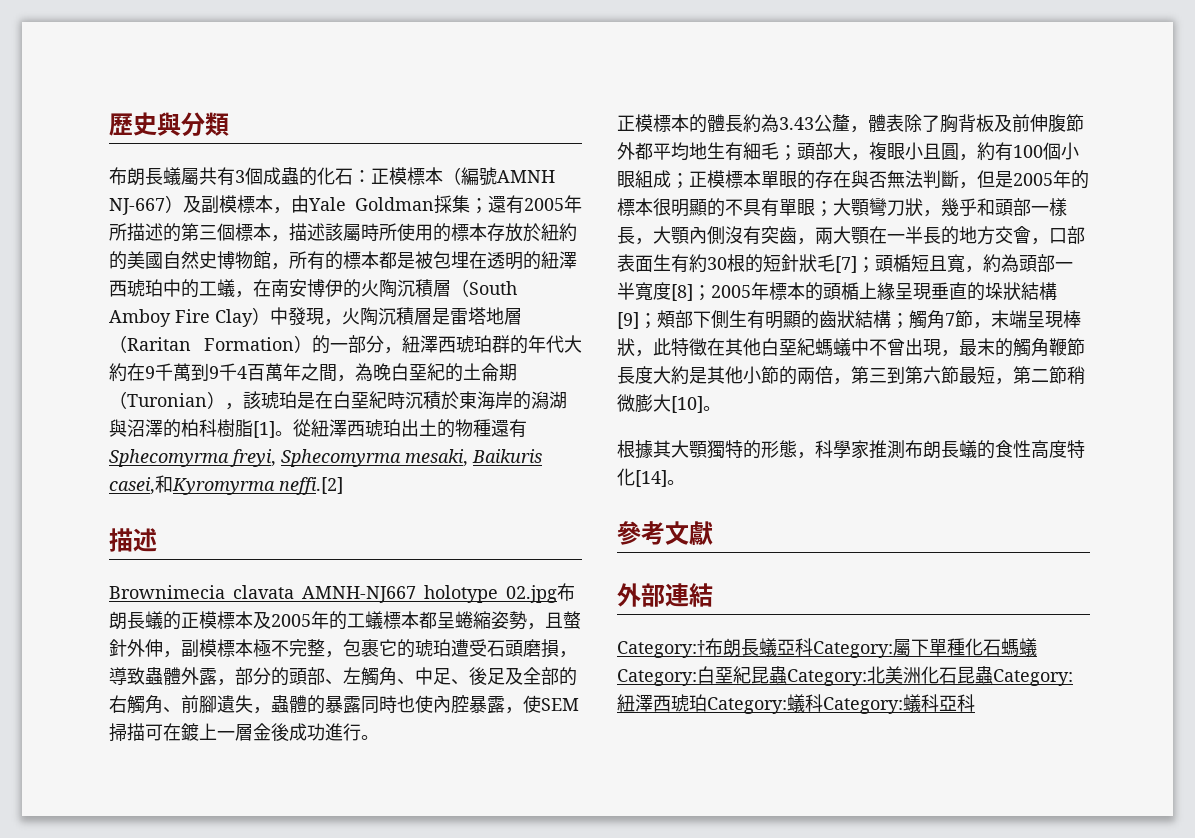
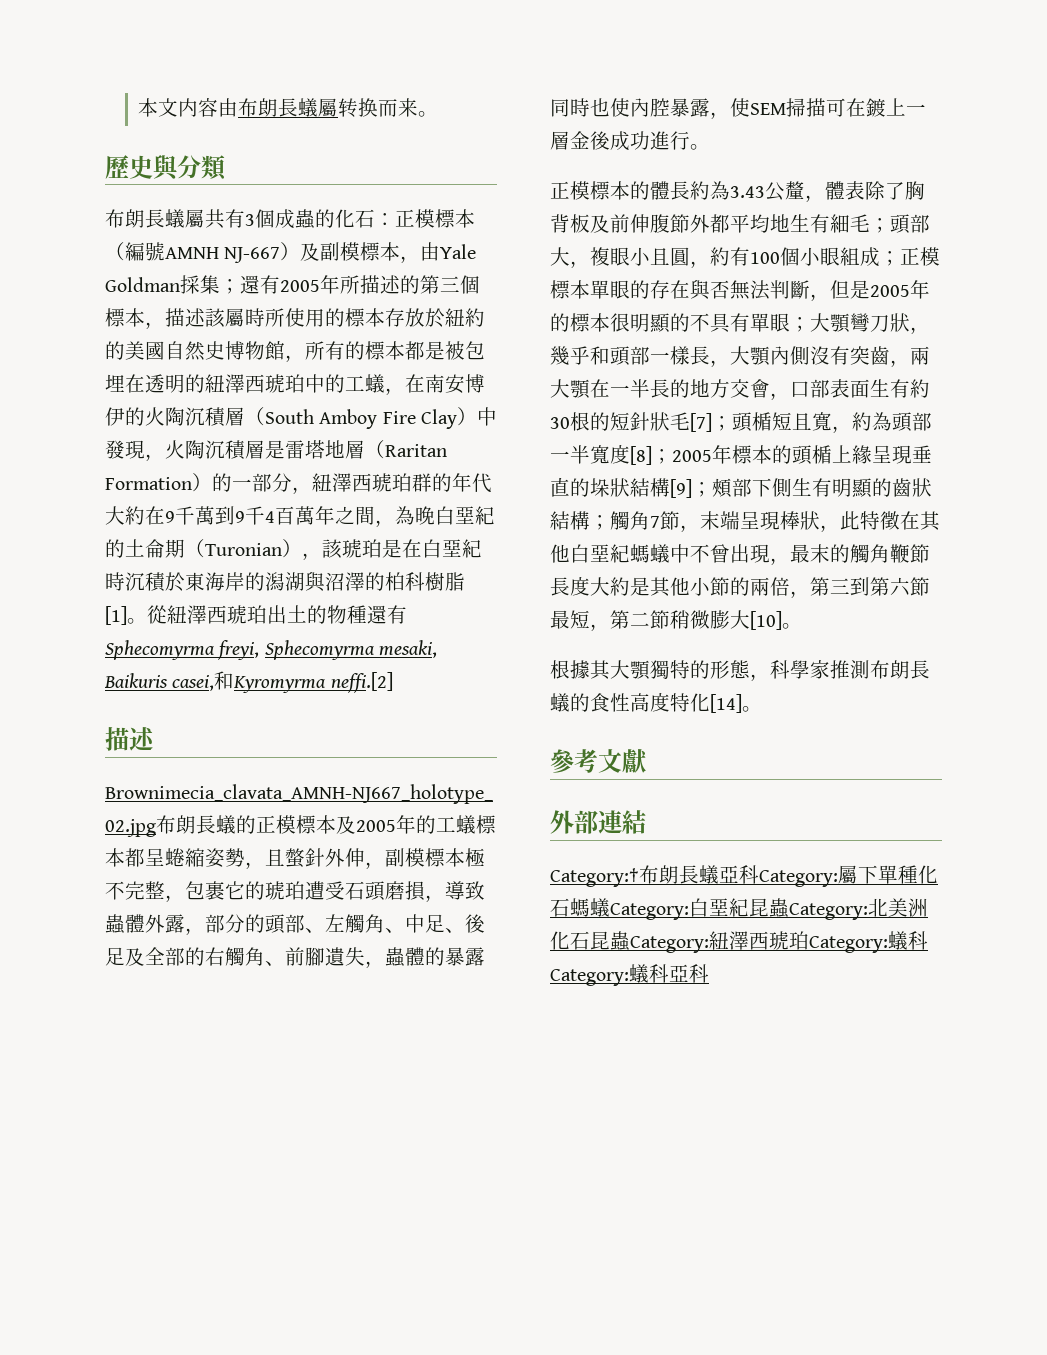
(109, 124) none -> [138,98,439,118] 本文内容由布朗長蟻屬转换而来。 //

